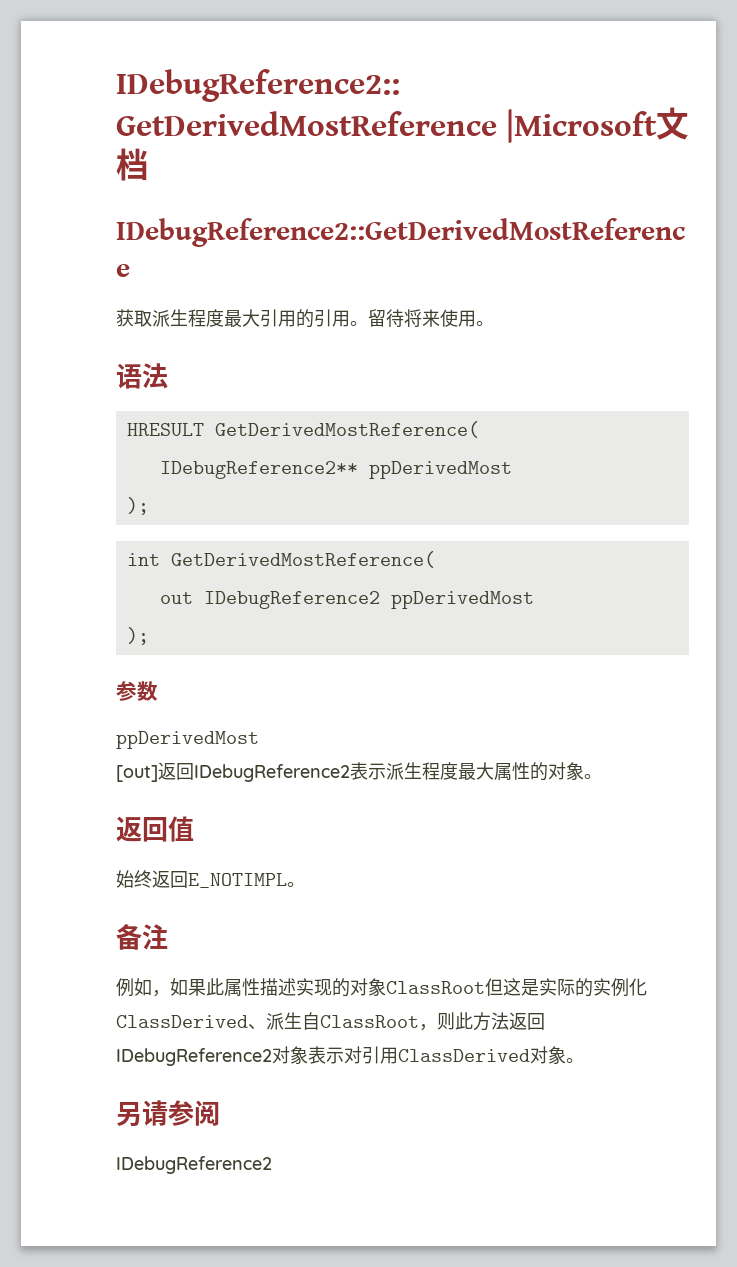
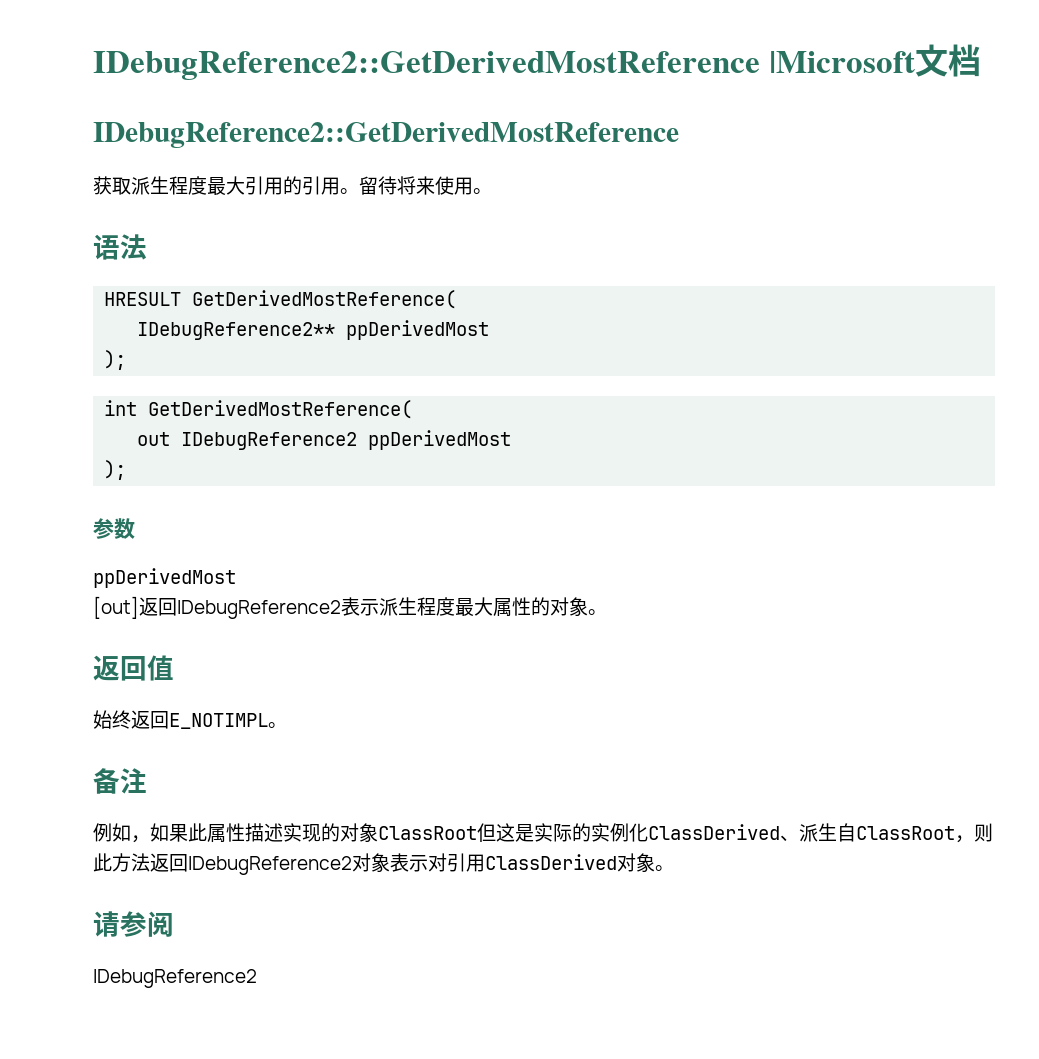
[116,1102,142,1126] 另 -> (674, 868) none

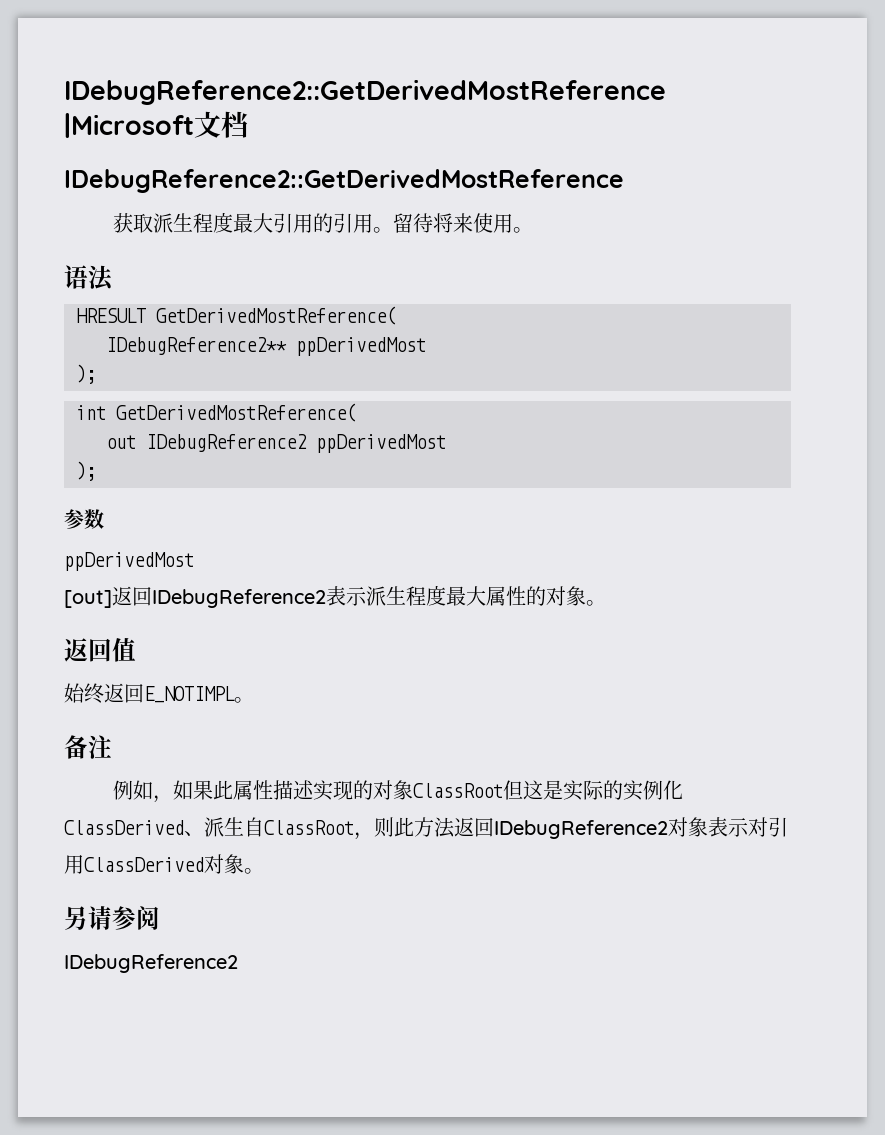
(674, 868) none -> [64,906,88,930] 另

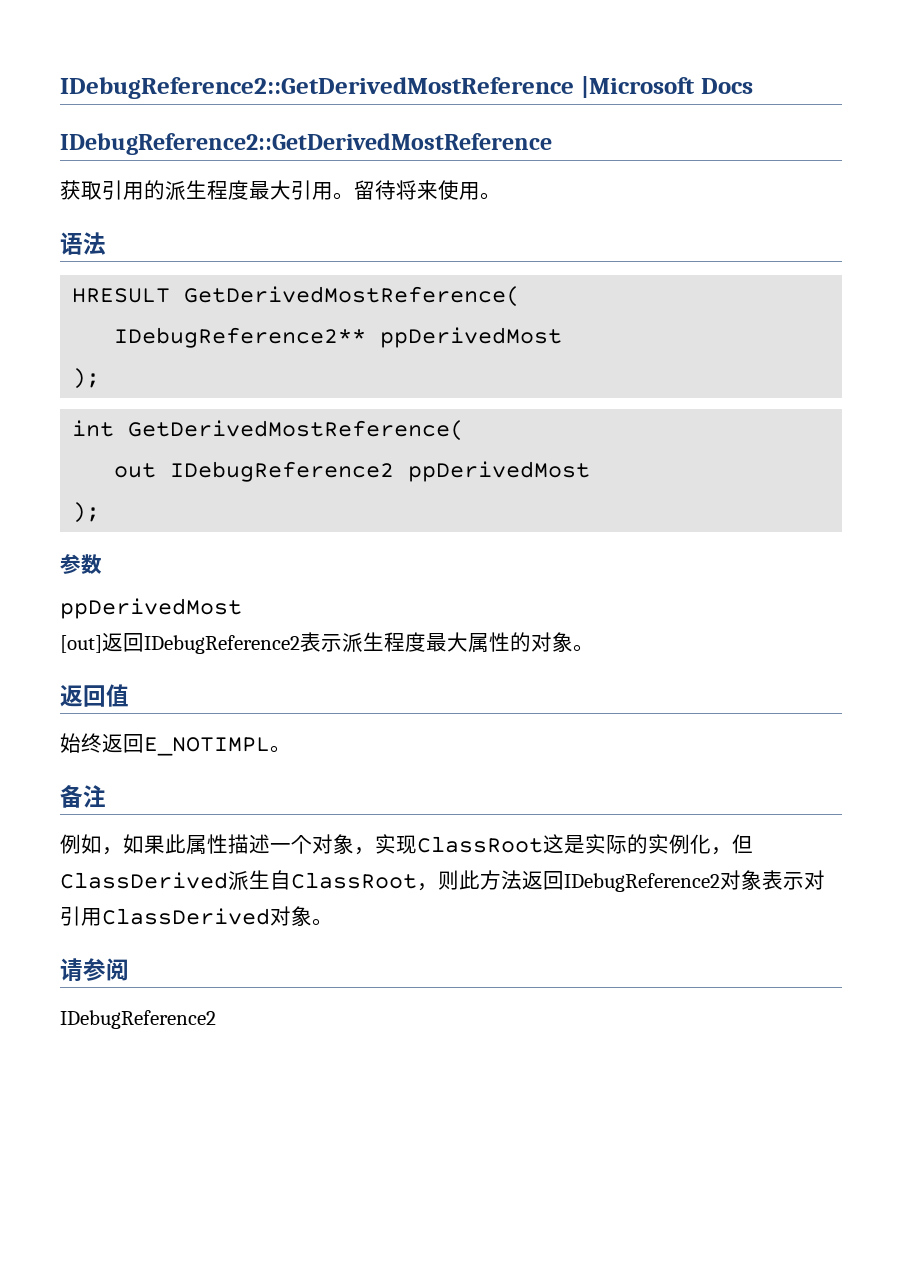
[194,111,248,138] 文档 -> [700,78,753,94] Docs
(153, 223) none -> [102,180,165,200] 引用的
[312,213,373,233] 的引用 -> (333, 191) none
[312,780,523,801] 实现的对象ClassRoot但 -> [270,834,543,855] 一个对象，实现ClassRoot
[64,820,204,836] ClassDerived、 -> [711,834,753,855] [60,872,228,889] ，但ClassDerived
[64,906,88,930] 另 -> (333, 922) none

